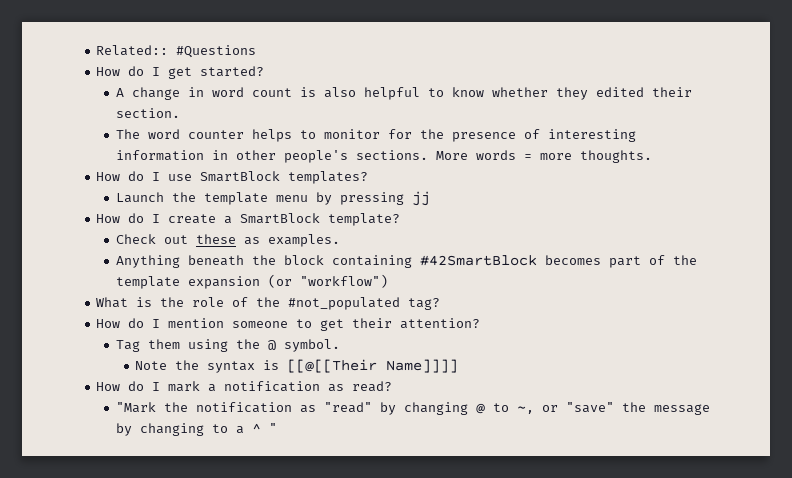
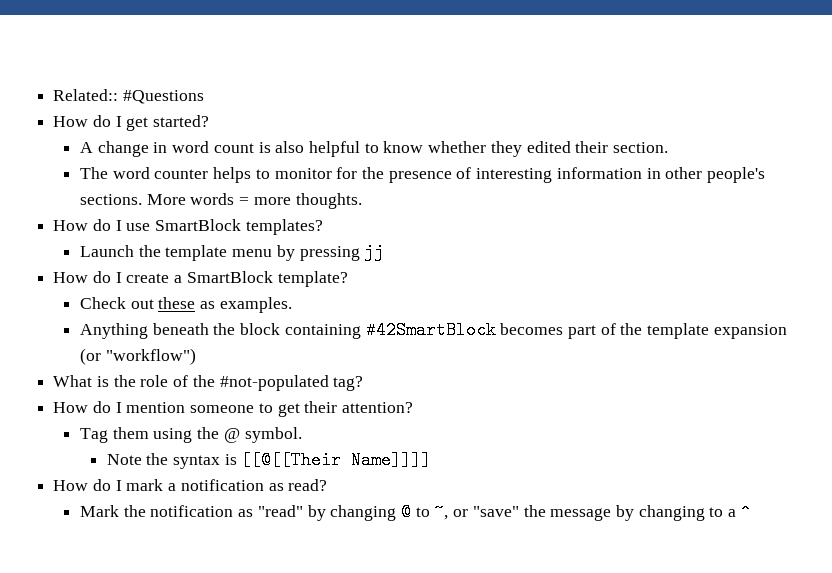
[288,297,401,310] #not_populated -> [219,375,329,391] #not-populated
[115,402,156,413] "Mark -> [79,505,119,517] Mark
[268,423,277,433] " -> (751, 512) none

